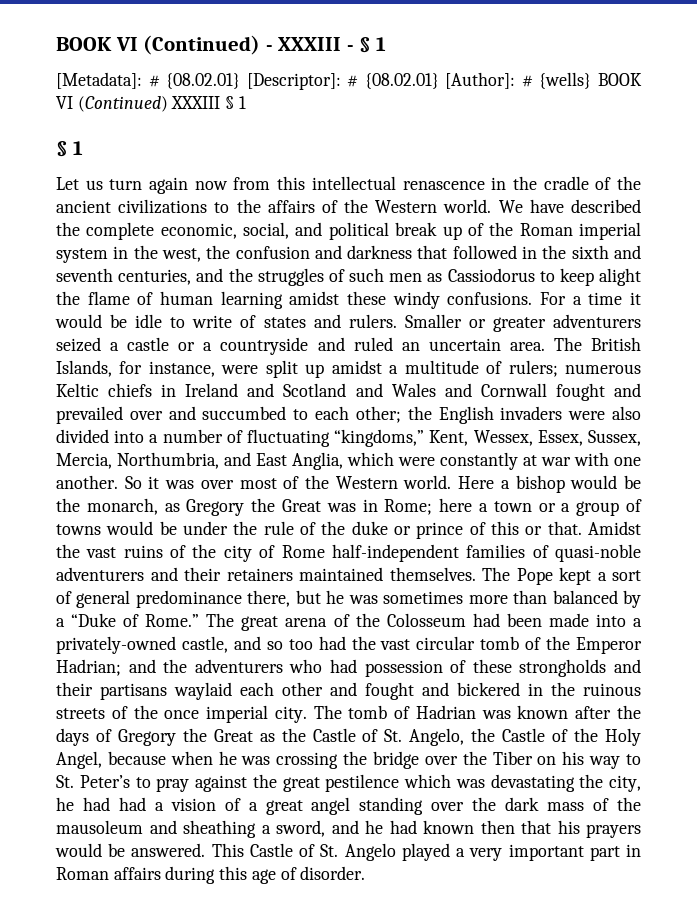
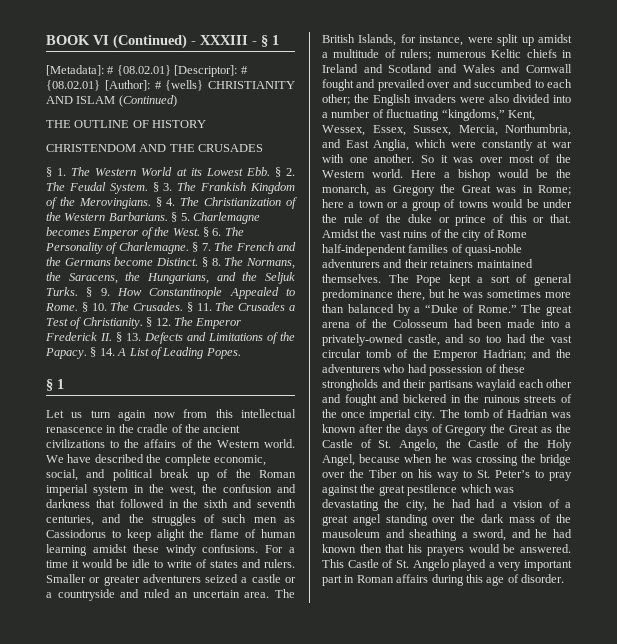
[597,73,642,86] [56,96,246,112] BOOK VI (Continued) XXXIII § 1 -> [208,81,295,89] [46,95,177,107] [46,120,207,128] [46,144,264,152] [46,167,295,177] [46,182,295,194] [46,197,297,209] [46,212,260,224] [46,227,244,239] [45,242,296,254] [46,257,295,269] [46,272,295,284] [46,287,295,299] [45,302,295,312] [46,317,242,329] [45,332,295,344] [45,347,241,359] CHRISTIANITY AND ISLAM (Continued) // THE OUTLINE OF HISTORY // CHRISTENDOM AND THE CRUSADES // § 1. The Western World at its Lowest Ebb. § 2. The Feudal System. § 3. The Frankish Kingdom of the Merovingians. § 4. The Christianization of the Western Barbarians. § 5. Charlemagne becomes Emperor of the West. § 6. The Personality of Charlemagne. § 7. The French and the Germans become Distinct. § 8. The Normans, the Saracens, the Hungarians, and the Seljuk Turks. § 9. How Constantinople Appealed to Rome. § 10. The Crusades. § 11. The Crusades a Test of Christianity. § 12. The Emperor Frederick II. § 13. Defects and Limitations of the Papacy. § 14. A List of Leading Popes.

